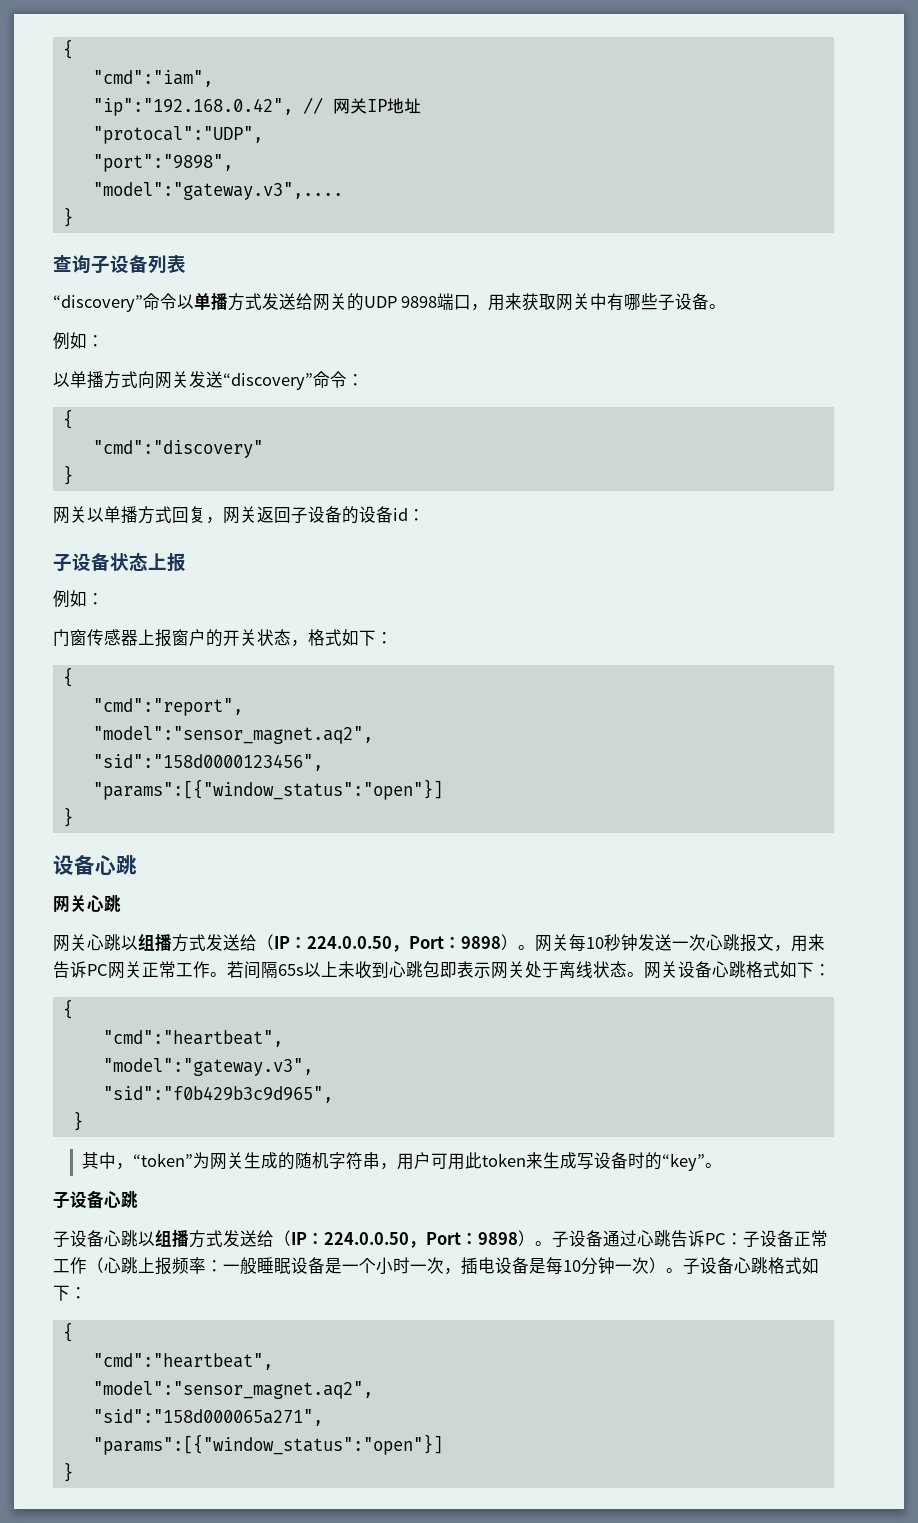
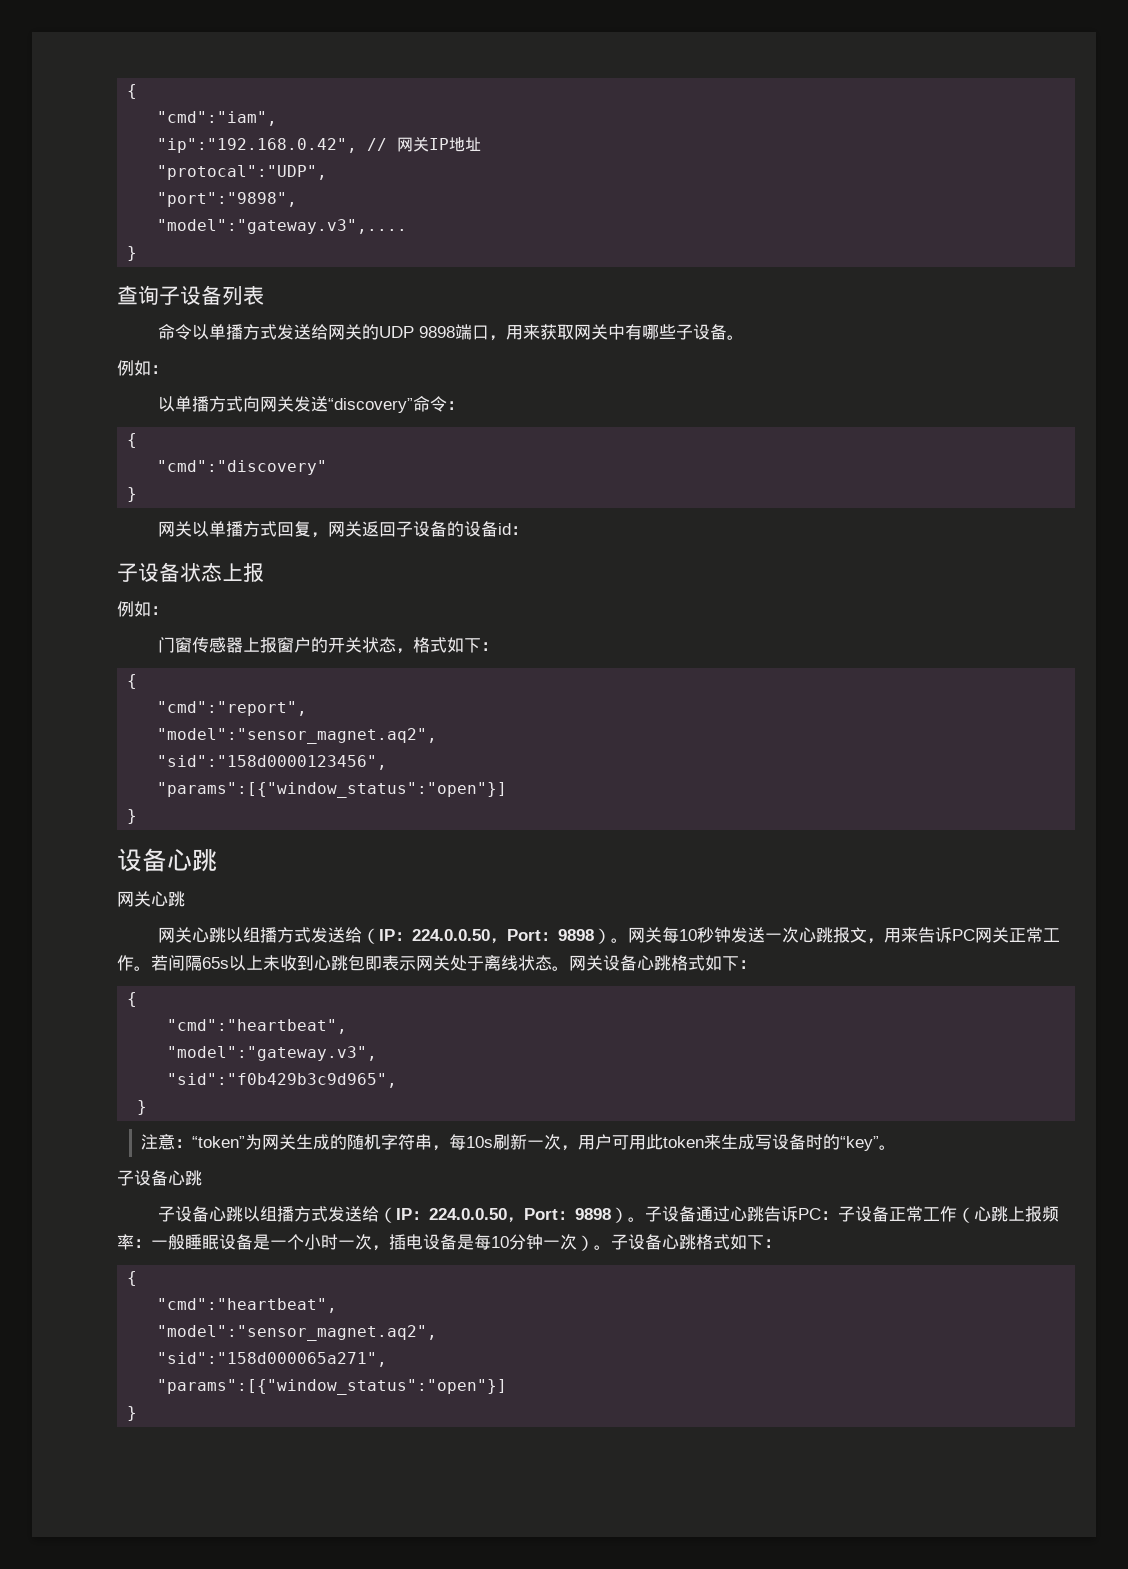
[53,295,143,312] “discovery” -> (264, 295) none
[82,1152,134,1170] 其中， -> [141,1134,193,1150] 注意：
(398, 1166) none -> [449,1134,579,1151] 每10s刷新一次，

